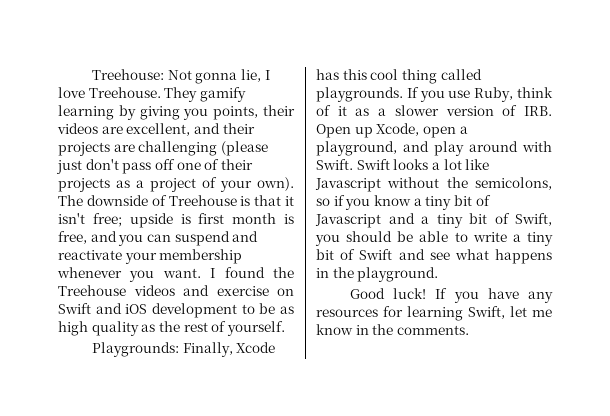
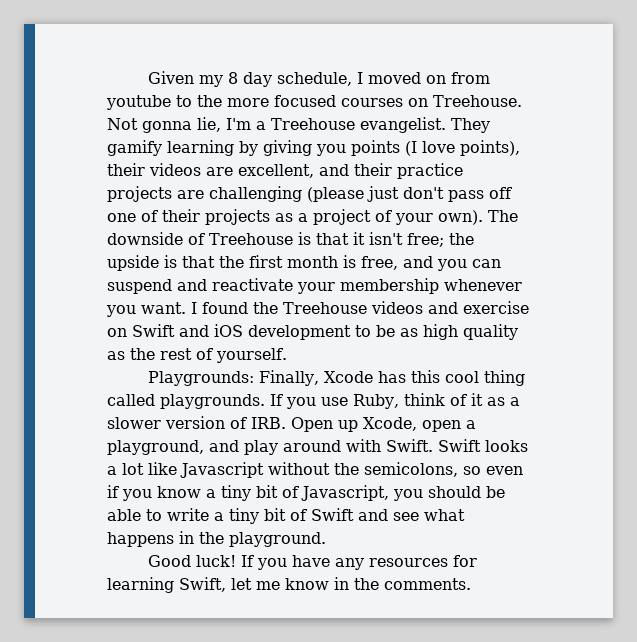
[92,69,270,84] [58,87,161,98] Treehouse: Not gonna lie, I love Treehouse. -> [147,71,490,87] [106,95,522,110] [107,117,446,133] Given my 8 day schedule, I moved on from youtube to the more focused courses on Treehouse. Not gonna lie, I'm a Treehouse evangelist.
[213,106,259,120] points, -> [351,140,520,156] points (I love points),
(255, 128) none -> [397,163,463,179] practice
(122, 220) none -> [449,233,474,245] the
(191, 219) none -> [182,256,244,268] that the
(330, 202) none -> [486,466,523,475] even
[315,213,552,228] Javascript and a tiny bit of Swift, -> [301,485,389,501] Javascript,

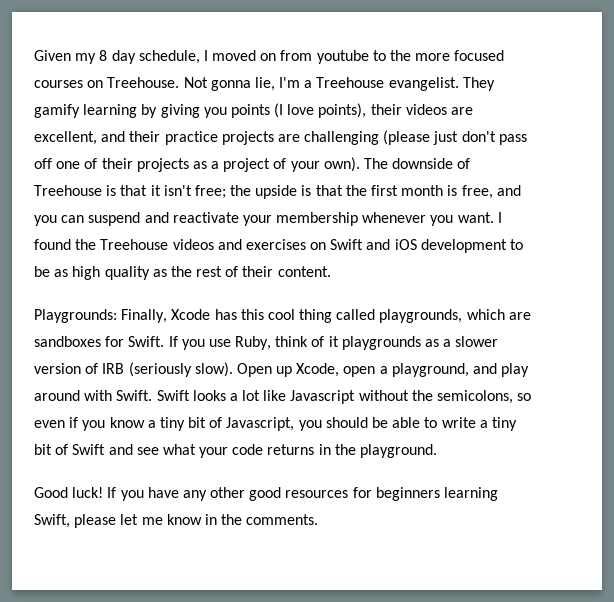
[463,301,529,314] exercise -> [245,239,306,250] exercises
[216,348,287,363] yourself. -> [242,266,331,277] their content.
[160,394,265,409] playgrounds. -> [379,309,531,323] [34,336,165,347] playgrounds, which are sandboxes for Swift.
(483, 399) none -> [341,336,421,350] playgrounds
[251,417,286,429] IRB. -> [102,362,233,377] IRB (seriously slow).
[107,532,174,547] happens -> [199,444,315,458] your code returns
(364, 564) none -> [210,487,282,501] other good
(477, 561) none -> [375,487,440,501] beginners
(226, 584) none -> [74,514,117,528] please

